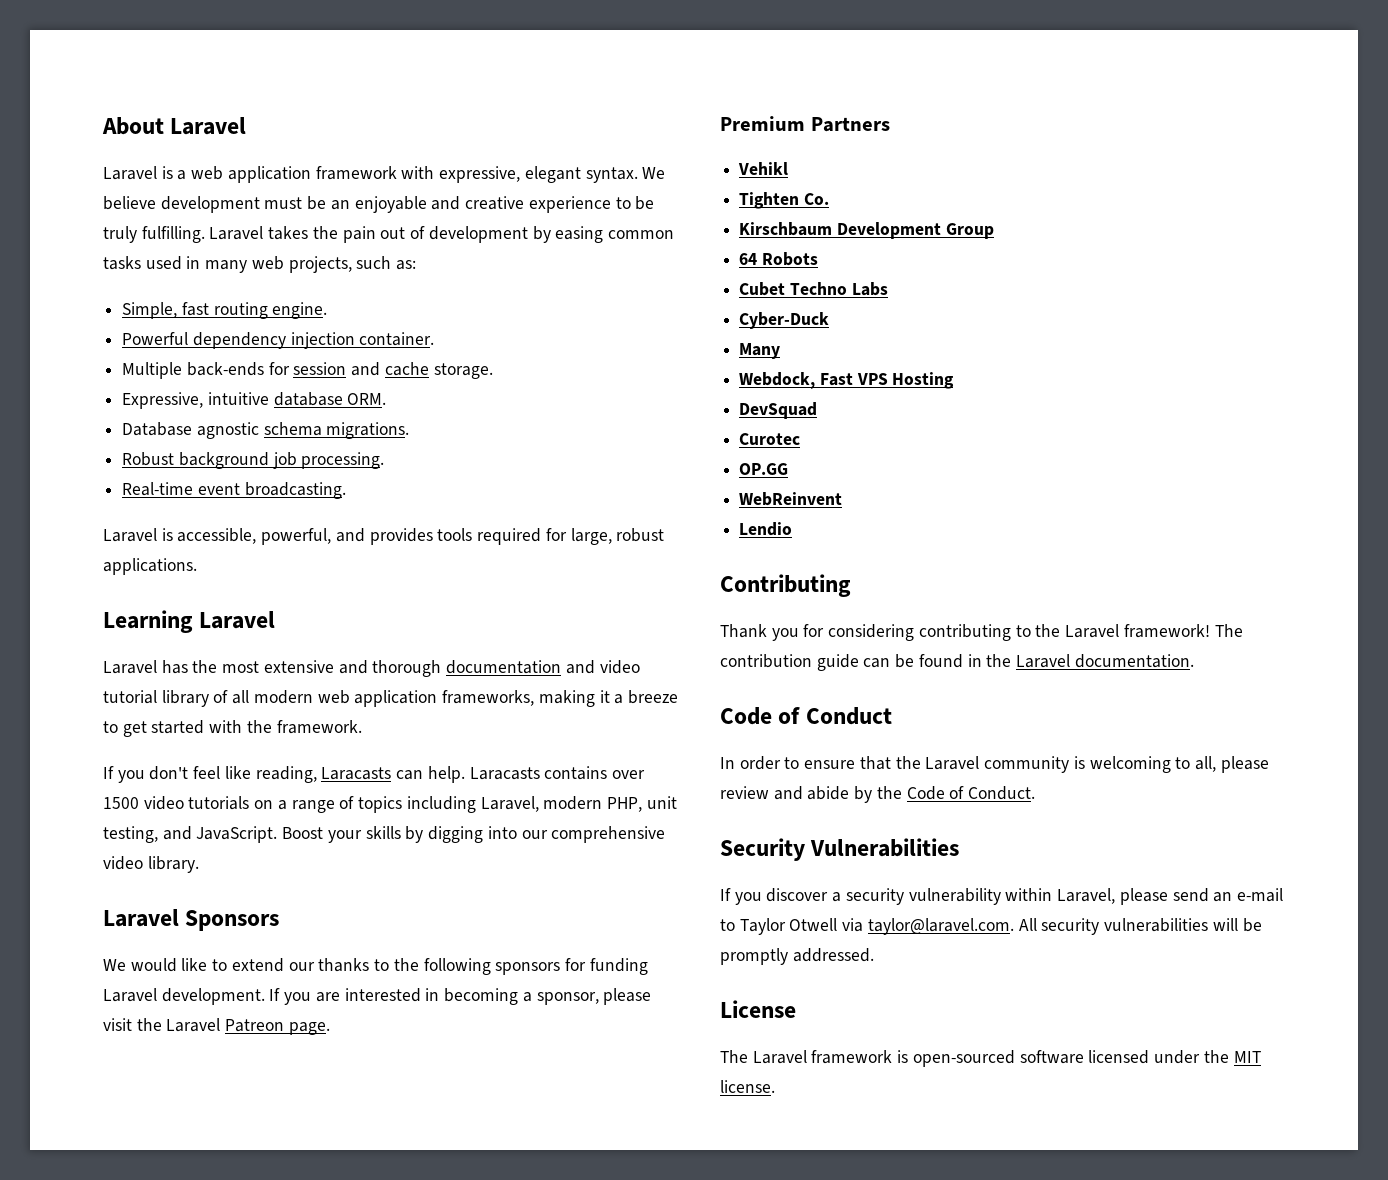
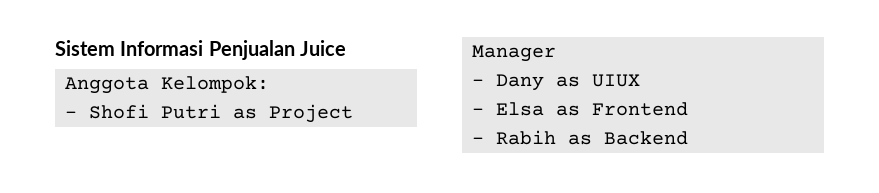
[102,117,247,135] [103,166,666,183] [103,196,655,213] [103,226,674,243] [103,256,417,273] [122,302,328,319] [122,332,435,349] [122,362,493,379] [122,392,387,409] [122,422,410,439] [122,452,385,469] [122,482,346,499] [103,528,665,545] [103,558,197,575] [103,610,276,633] [103,660,640,677] [103,690,678,707] [103,720,362,737] [103,766,645,783] [103,796,677,813] [103,826,666,843] [103,856,199,873] [103,909,280,931] [103,958,648,975] [103,988,652,1005] [103,1018,330,1035] [720,116,890,132] [738,162,789,175] [739,192,829,209] [739,222,994,239] [739,252,818,266] [739,282,888,296] [739,312,830,329] [739,343,781,359] [739,372,955,389] [739,402,818,419] [739,433,801,445] [739,463,789,475] [739,492,843,506] [739,522,793,536] [720,574,851,597] [720,624,1243,641] [720,654,1194,671] [720,707,892,725] [720,756,1269,773] [720,786,1036,803] [720,838,960,861] [720,888,1283,905] [720,918,1262,935] [720,948,874,965] [720,1000,796,1018] [720,1050,1261,1067] [720,1080,775,1093] About Laravel // Laravel is a web application framework with expressive, elegant syntax. We believe development must be an enjoyable and creative experience to be truly fulfilling. Laravel takes the pain out of development by easing common tasks used in many web projects, such as: // Simple, fast routing engine. // Powerful dependency injection container. // Multiple back-ends for session and cache storage. // Expressive, intuitive database ORM. // Database agnostic schema migrations. // Robust background job processing. // Real-time event broadcasting. // Laravel is accessible, powerful, and provides tools required for large, robust applications. // Learning Laravel // Laravel has the most extensive and thorough documentation and video tutorial library of all modern web application frameworks, making it a breeze to get started with the framework. // If you don't feel like reading, Laracasts can help. Laracasts contains over 1500 video tutorials on a range of topics including Laravel, modern PHP, unit testing, and JavaScript. Boost your skills by digging into our comprehensive video library. // Laravel Sponsors // We would like to extend our thanks to the following sponsors for funding Laravel development. If you are interested in becoming a sponsor, please visit the Laravel Patreon page. // Premium Partners // Vehikl // Tighten Co. // Kirschbaum Development Group // 64 Robots // Cubet Techno Labs // Cyber-Duck // Many // Webdock, Fast VPS Hosting // DevSquad // Curotec // OP.GG // WebReinvent // Lendio // Contributing // Thank you for considering contributing to the Laravel framework! The contribution guide can be found in the Laravel documentation. // Code of Conduct // In order to ensure that the Laravel community is welcoming to all, please review and abide by the Code of Conduct. // Security Vulnerabilities // If you discover a security vulnerability within Laravel, please send an e-mail to Taylor Otwell via taylor@laravel.com. All security vulnerabilities will be promptly addressed. // License // The Laravel framework is open-sourced software licensed under the MIT license. -> [55,40,347,60] [64,76,269,94] [64,104,353,123] [471,45,556,62] [471,74,640,91] [471,102,688,116] [471,130,688,145] Sistem Informasi Penjualan Juice // Anggota Kelompok: // - Shofi Putri as Project Manager // - Dany as UIUX // - Elsa as Frontend // - Rabih as Backend

